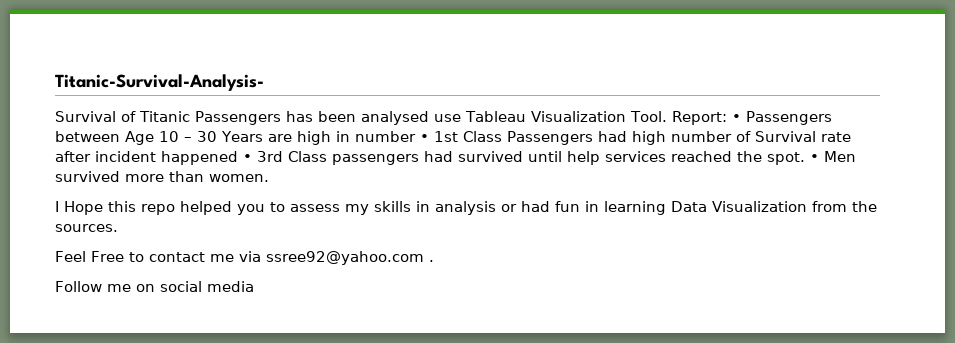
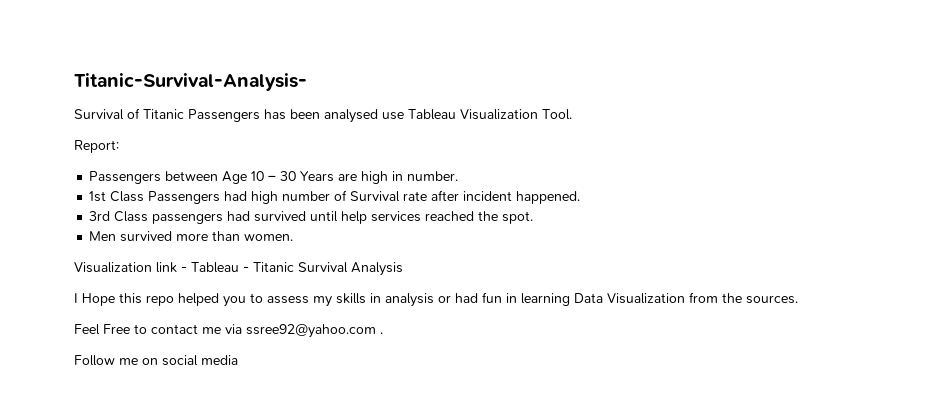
(667, 116) none -> (572, 114) //
[731,114,741,122] • -> (119, 146) //
[354,131,429,142] number • -> [407,171,459,181] number. //
[161,151,252,165] happened • -> [516,191,581,204] happened. //
[810,154,819,162] • -> (534, 217) //
(269, 178) none -> [74,262,403,276] // Visualization link - Tableau - Titanic Survival Analysis

